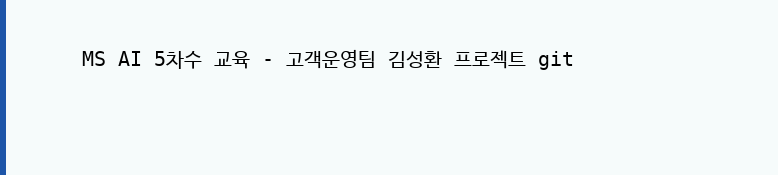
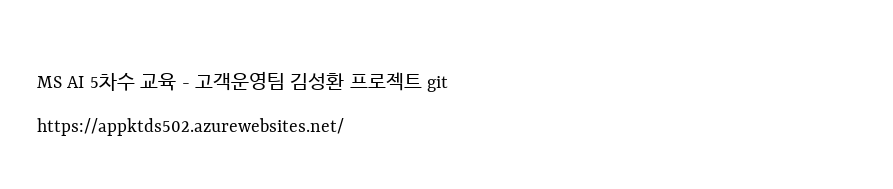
(574, 60) none -> [37,118,344,136] // https://appktds502.azurewebsites.net/

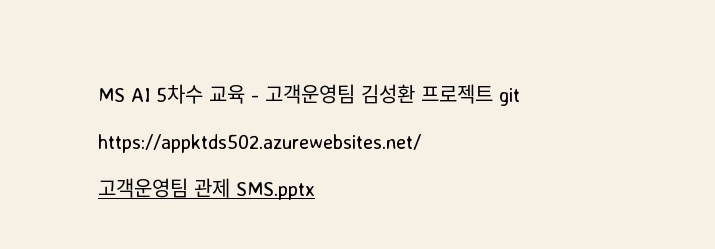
(344, 127) none -> [98,178,315,200] // 고객운영팀 관제 SMS.pptx

